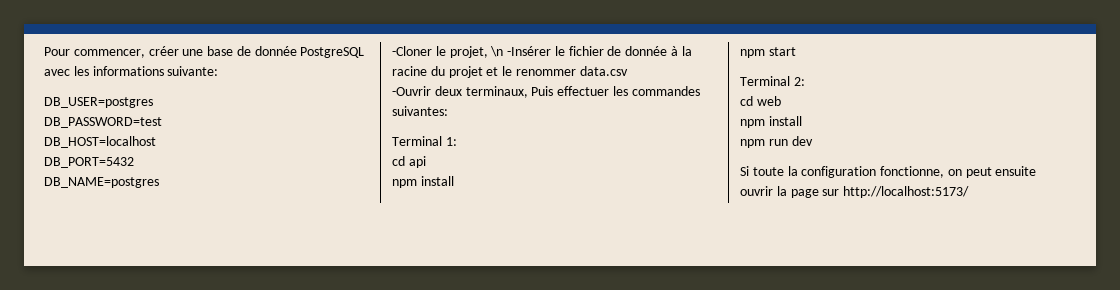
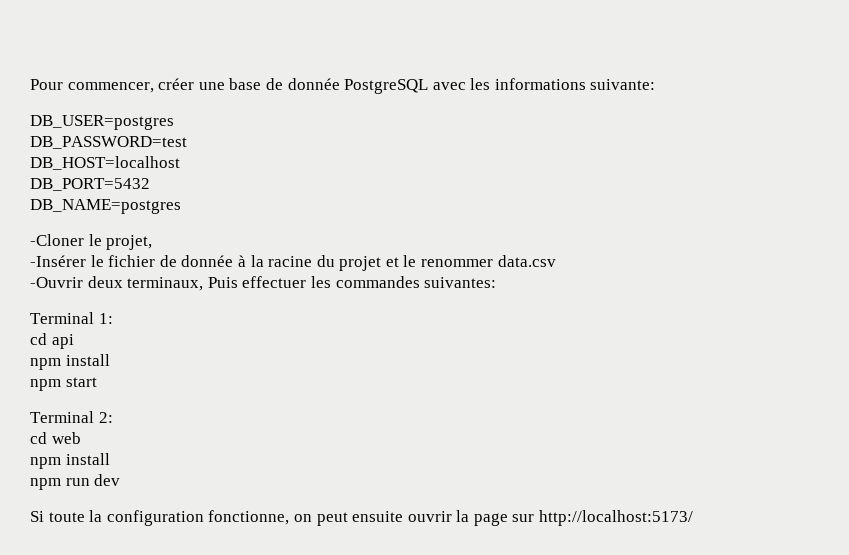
[490,46,504,57] \n -> (153, 242) //

